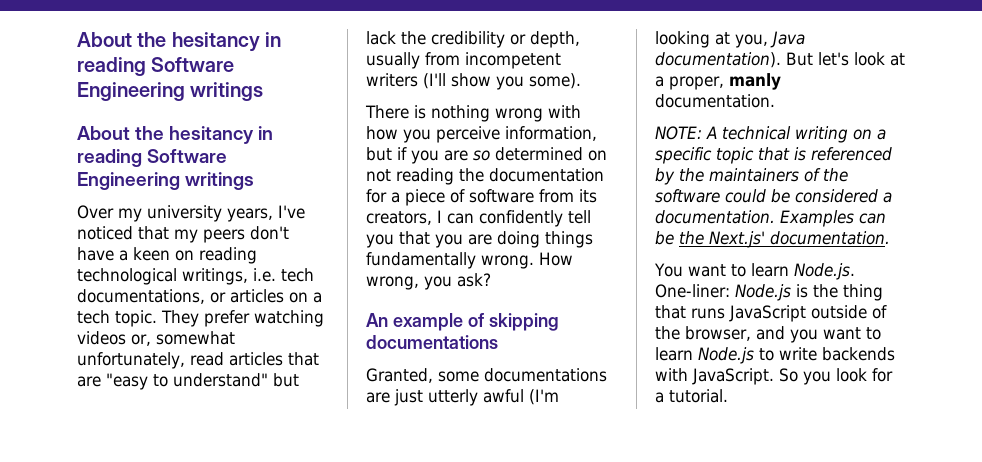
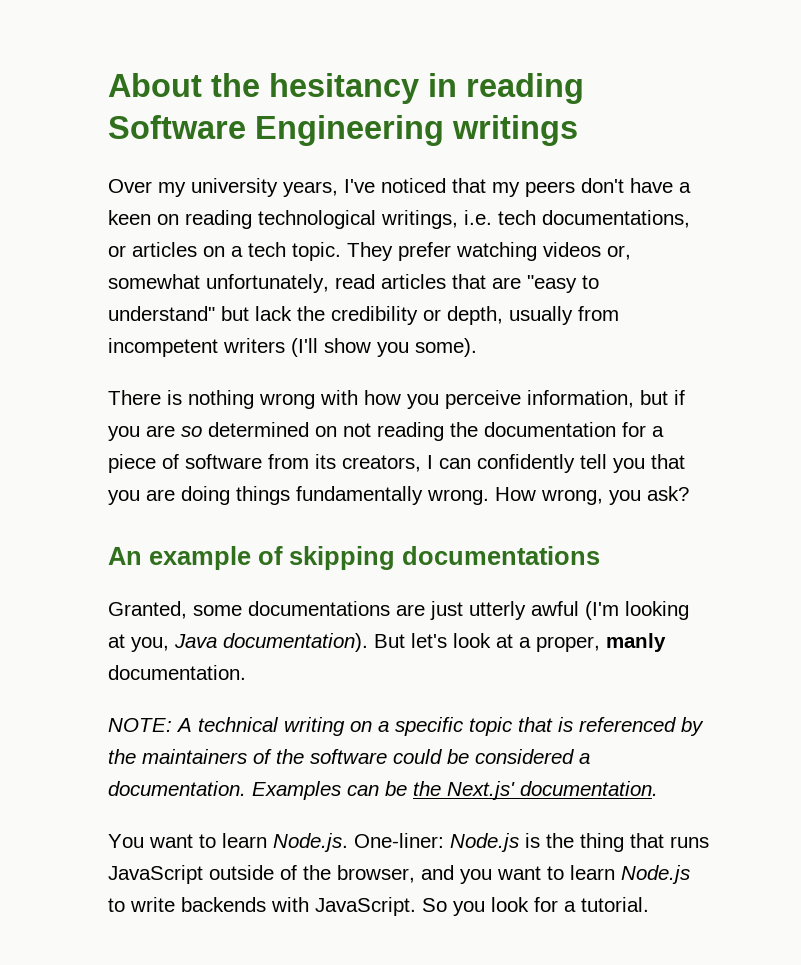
[77,32,282,52] [77,57,235,76] [77,82,264,101] [77,126,274,144] [77,149,228,167] [77,172,255,190] About the hesitancy in reading Software Engineering writings // About the hesitancy in reading Software Engineering writings -> [108,73,584,104] [108,115,578,146] About the hesitancy in reading Software Engineering writings

